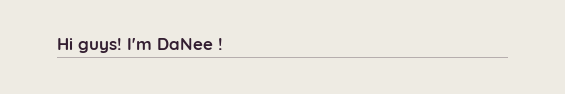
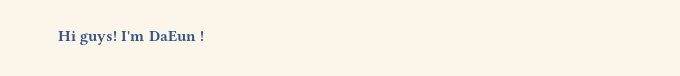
[157,38,213,50] DaNee -> [148,30,196,42] DaEun

